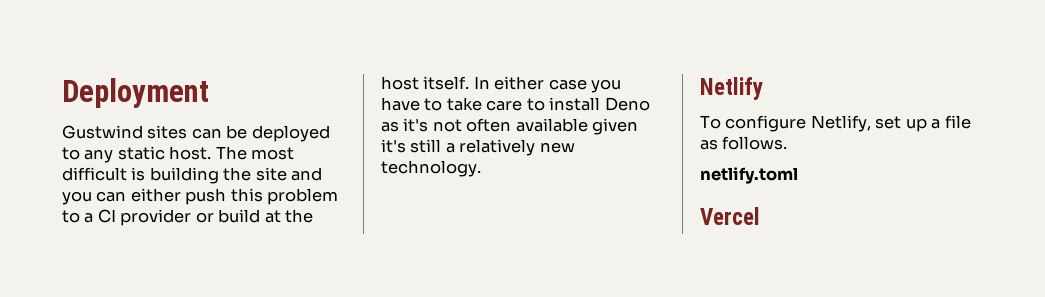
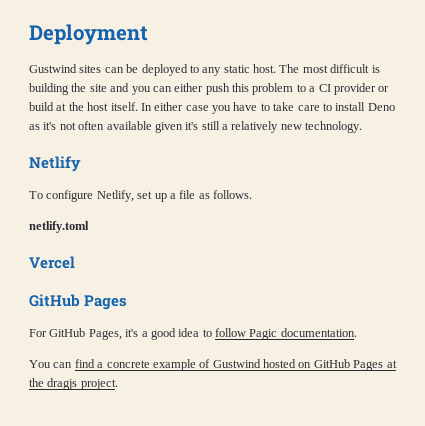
(760, 216) none -> [29,294,128,310] [29,328,357,340] [29,359,397,371] [29,378,118,390] // GitHub Pages // For GitHub Pages, it's a good idea to follow Pagic documentation. // You can find a concrete example of Gustwind hosted on GitHub Pages at the dragjs project.

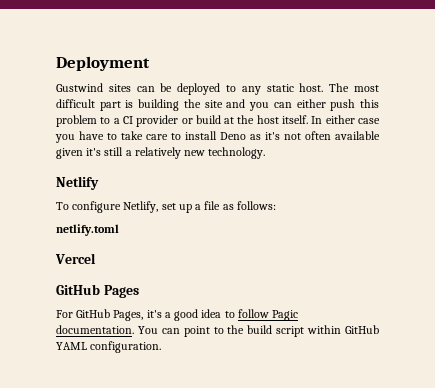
(370, 68) none -> [99,101,121,111] part
[213,190,252,199] follows. -> [236,201,276,210] follows:
(357, 332) // -> (134, 329) none
[74,359,397,371] [29,378,118,390] find a concrete example of Gustwind hosted on GitHub Pages at the dragjs project. -> [183,325,379,337] [56,341,162,353] point to the build script within GitHub YAML configuration.

